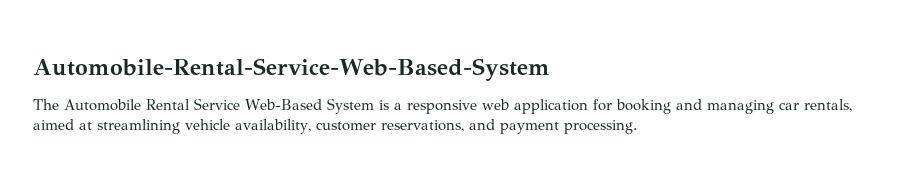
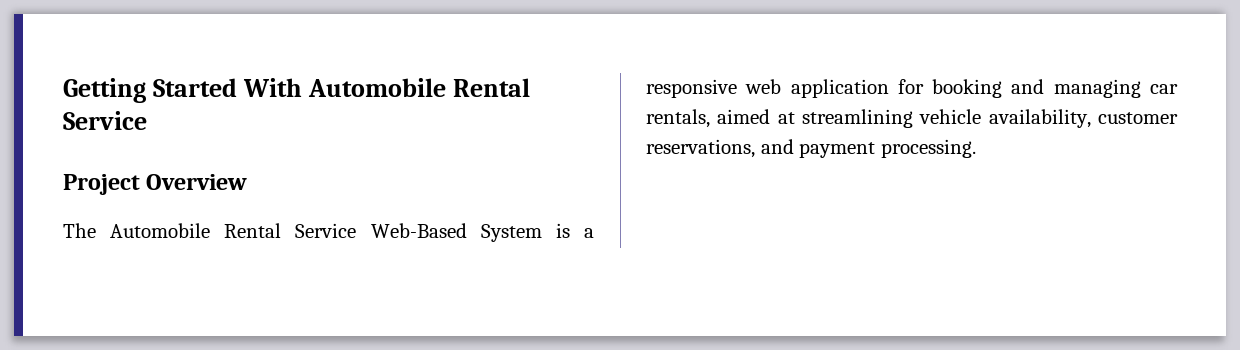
[33,58,550,81] Automobile-Rental-Service-Web-Based-System -> [63,78,531,103] [63,111,147,130] [63,174,248,195] Getting Started With Automobile Rental Service // Project Overview

